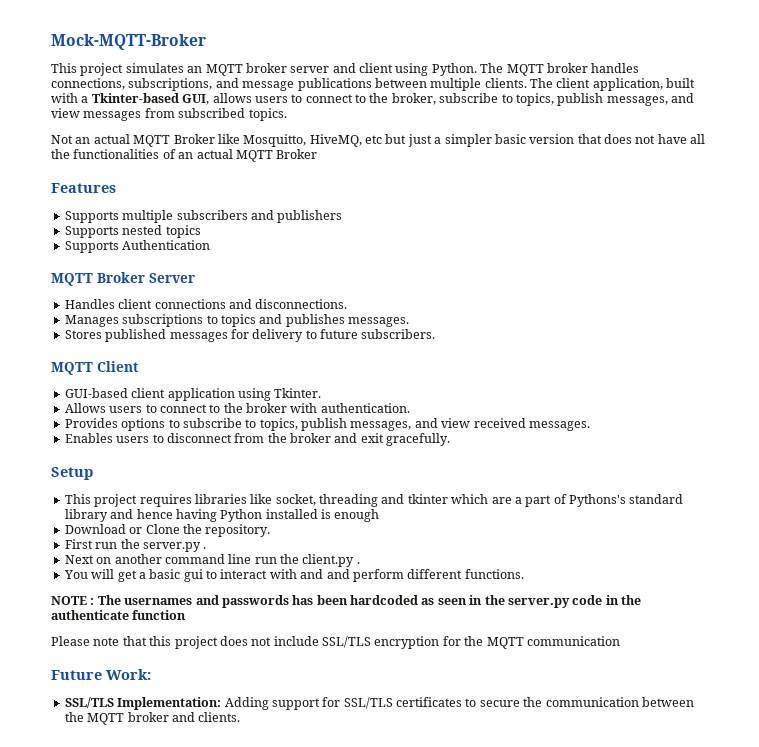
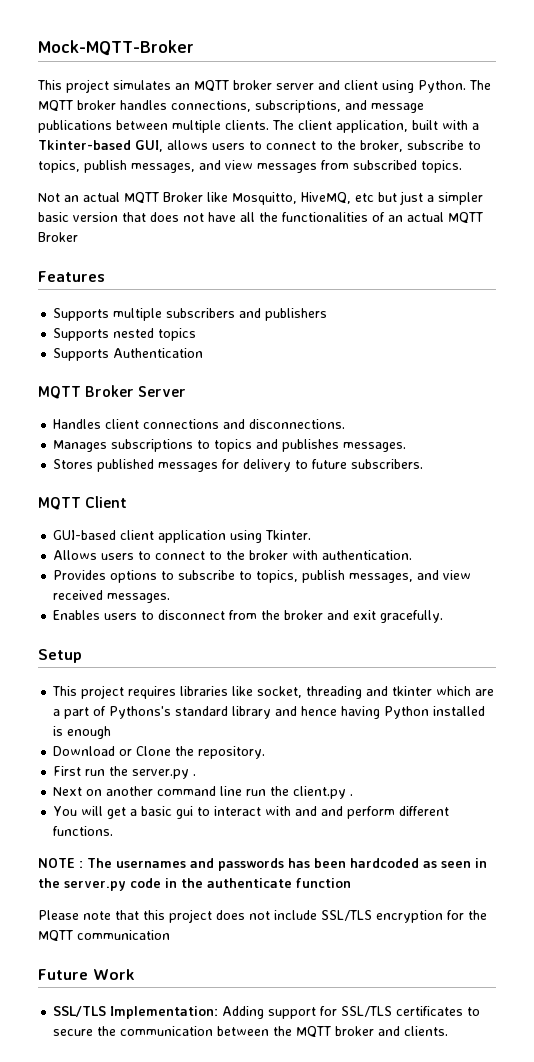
[106,669,151,680] Work: -> [93,969,135,980] Work

